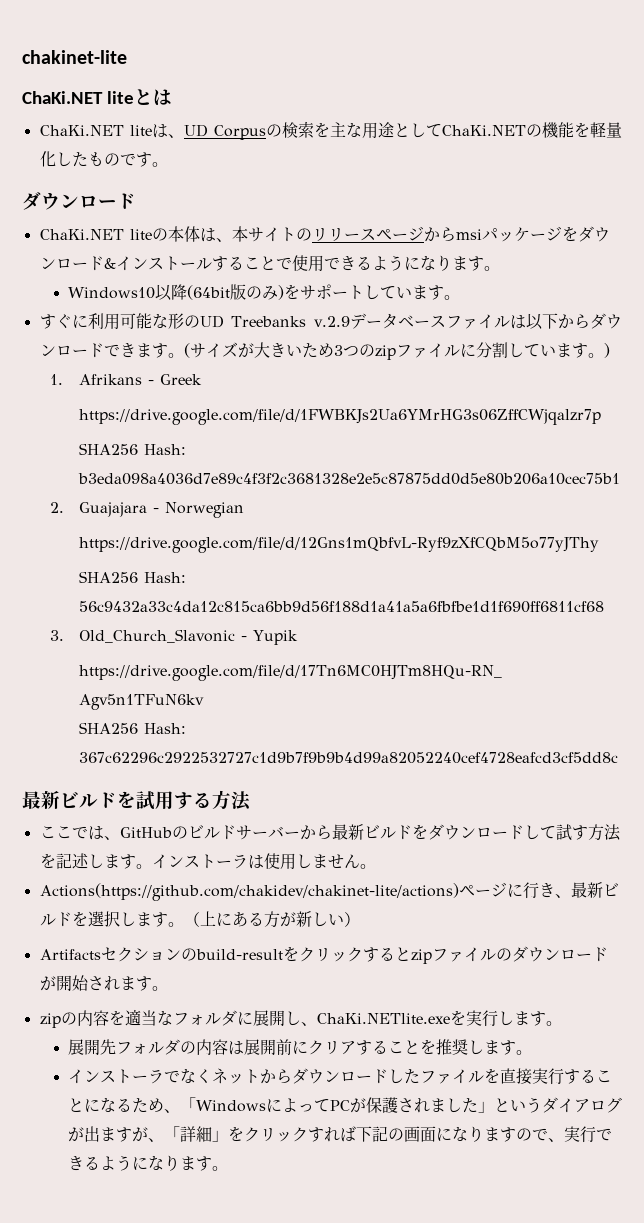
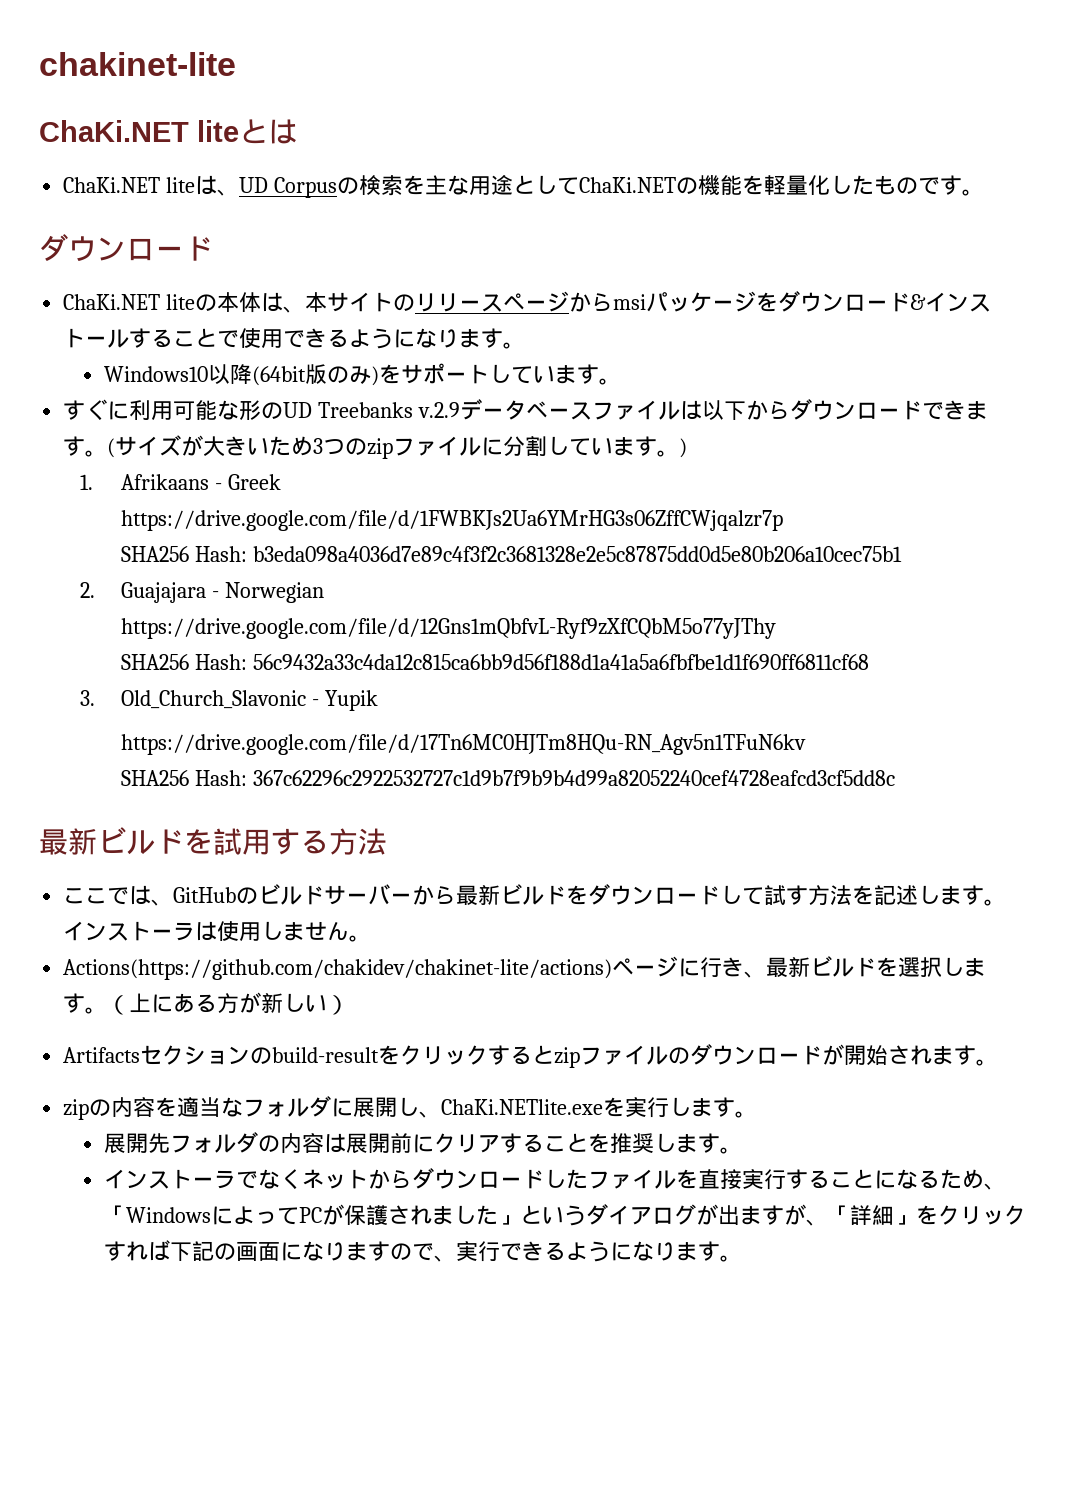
[78,374,142,385] Afrikans -> [120,474,209,490] Afrikaans

